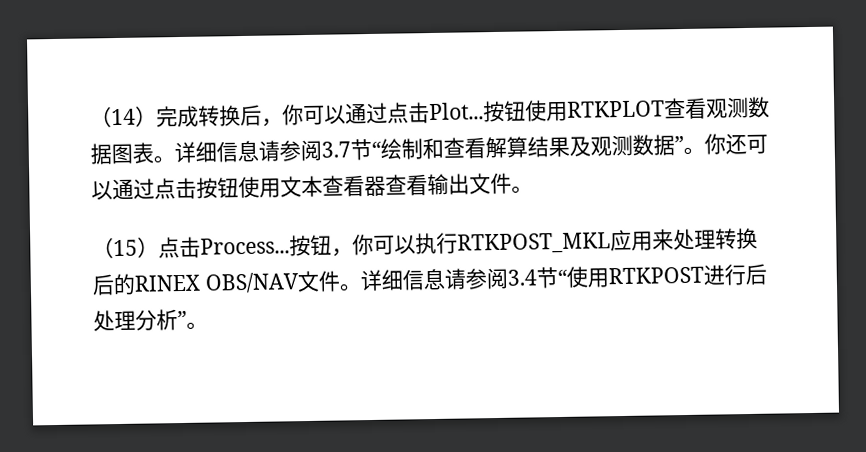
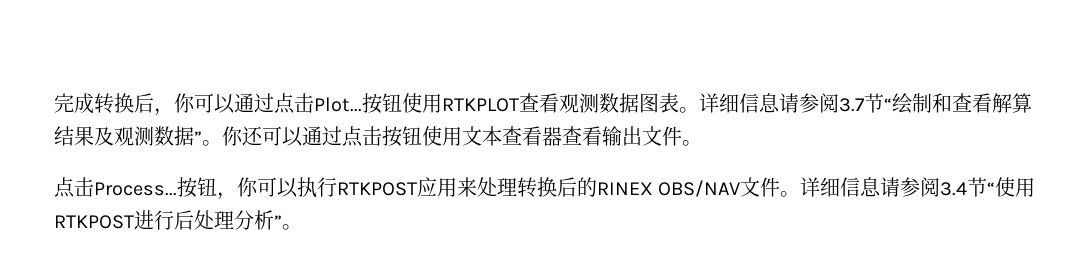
[90,106,157,128] （14） -> (54, 103) none
[92,237,159,259] （15） -> (702, 143) none
[457,232,611,255] RTKPOST_MKL -> [337,182,417,196] RTKPOST

